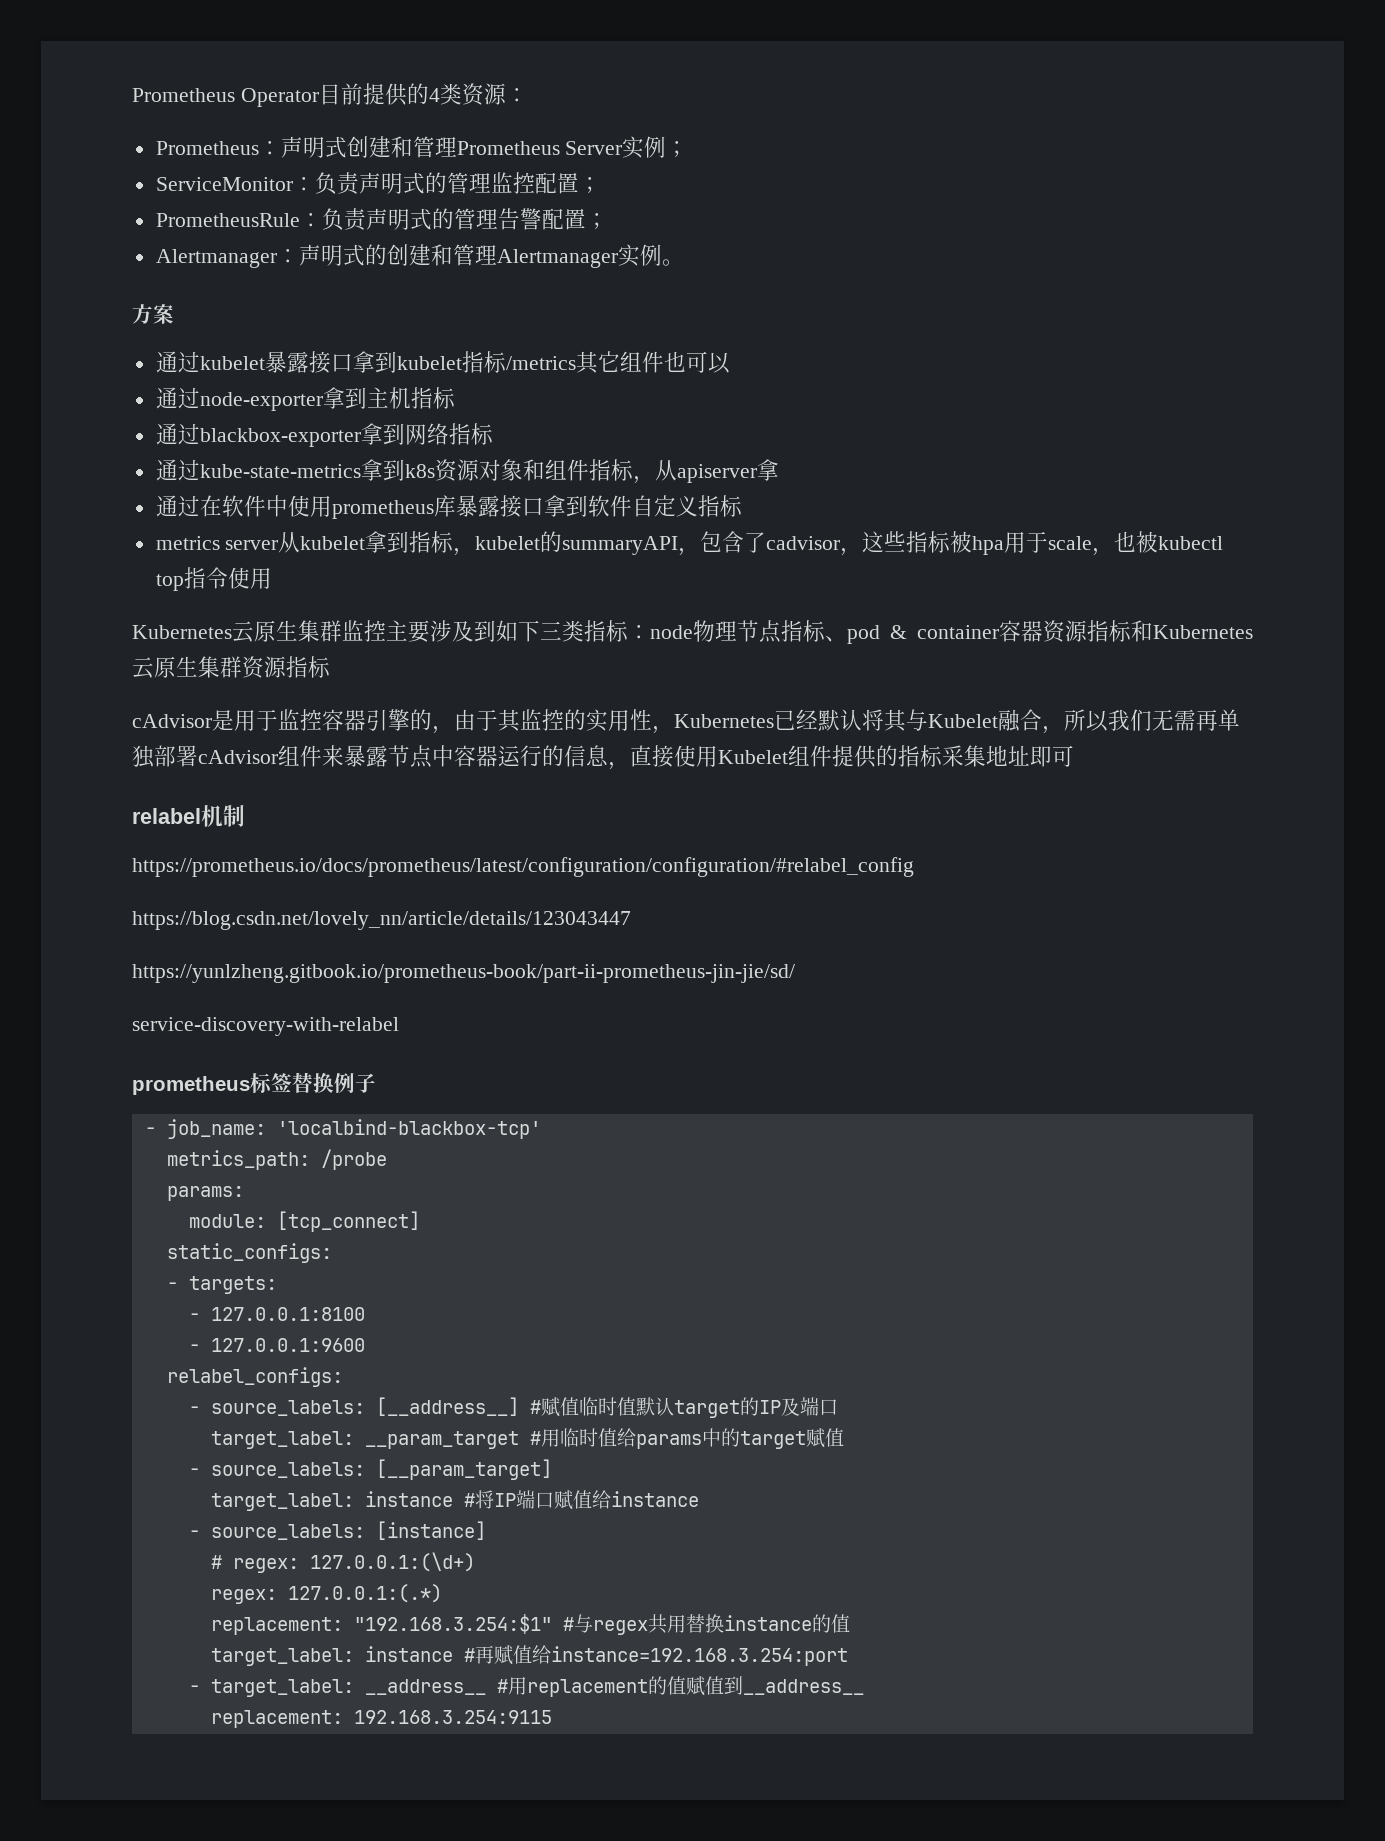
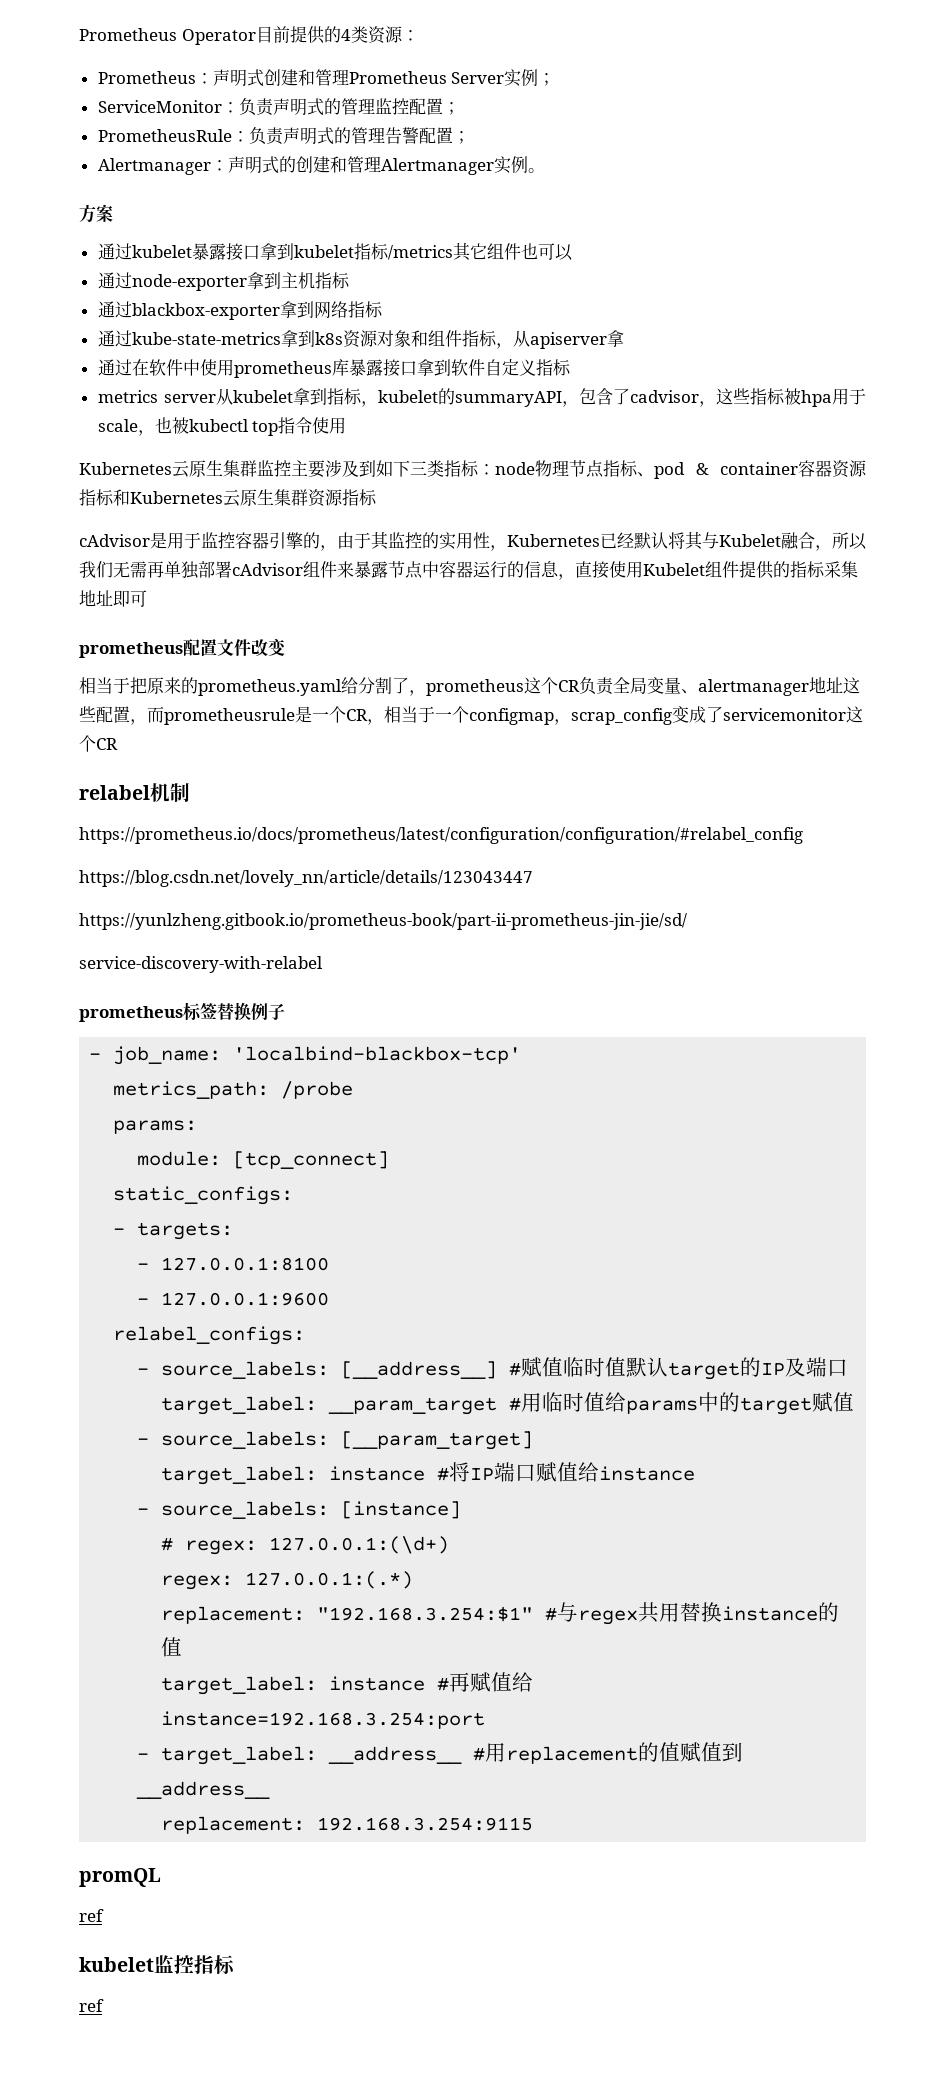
(1074, 756) none -> [79,638,286,658] [79,677,860,696] [79,706,863,725] [79,735,118,752] // prometheus配置文件改变 // 相当于把原来的prometheus.yaml给分割了，prometheus这个CR负责全局变量、alertmanager地址这些配置，而prometheusrule是一个CR，相当于一个configmap，scrap_config变成了servicemonitor这个CR
(552, 1717) none -> [79,1868,161,1887] [79,1909,104,1922] [79,1955,235,1975] [79,1999,104,2012] // promQL // ref // kubelet监控指标 // ref

